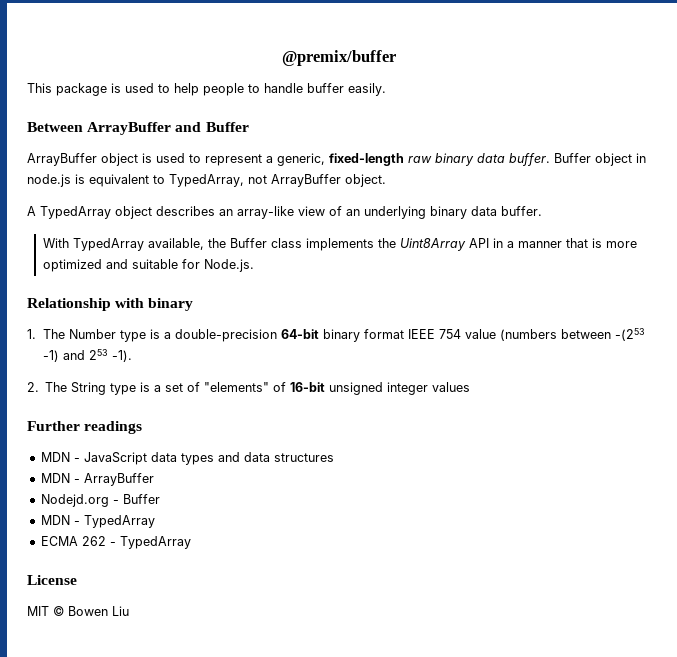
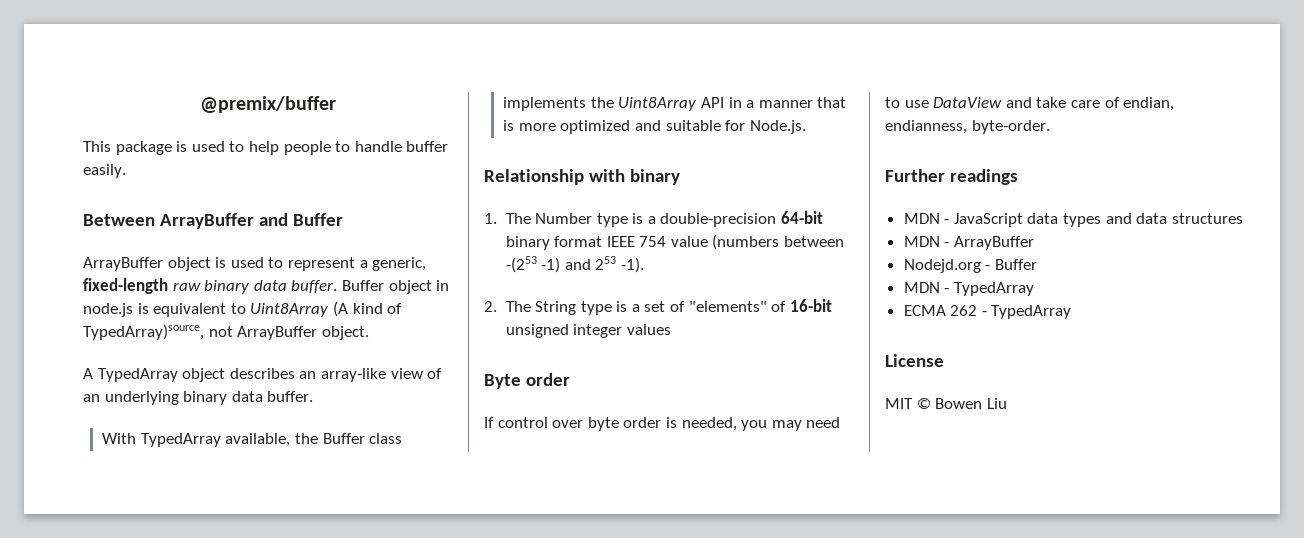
[169,174,244,187] TypedArray, -> [250,301,403,317] [83,324,204,340] Uint8Array (A kind of TypedArray)source,
(471, 387) none -> [484,373,570,389] [484,417,841,431] [885,97,1175,111] [885,120,1050,134] // Byte order // If control over byte order is needed, you may need to use DataView and take care of endian, endianness, byte-order.

